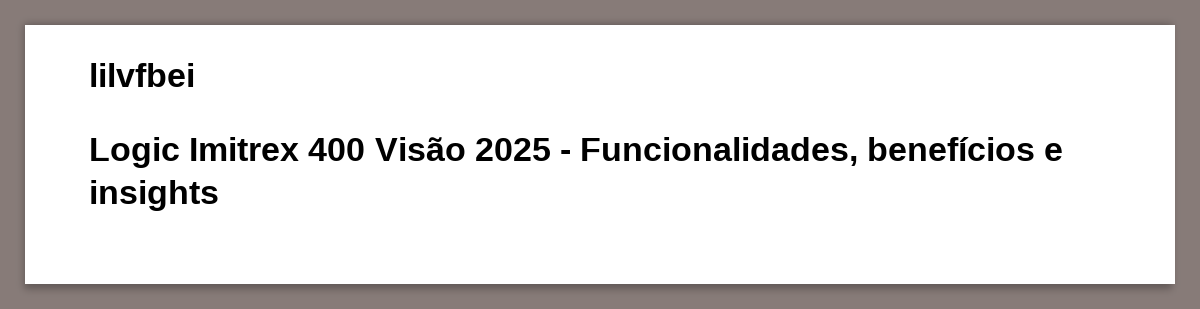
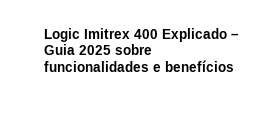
[89,63,195,87] lilvfbei // -> (44, 35) none
[374,137,1064,166] [89,180,219,211] Visão 2025 - Funcionalidades, benefícios e insights -> [162,28,239,42] [44,44,152,55] [44,60,234,72] Explicado – Guia 2025 sobre funcionalidades e benefícios

